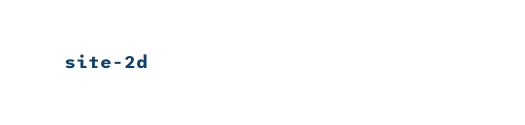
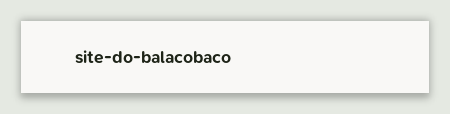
[64,54,148,69] site-2d -> [75,50,231,64] site-do-balacobaco

